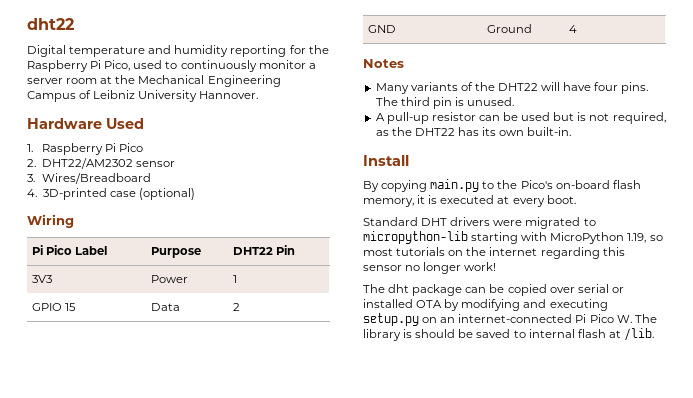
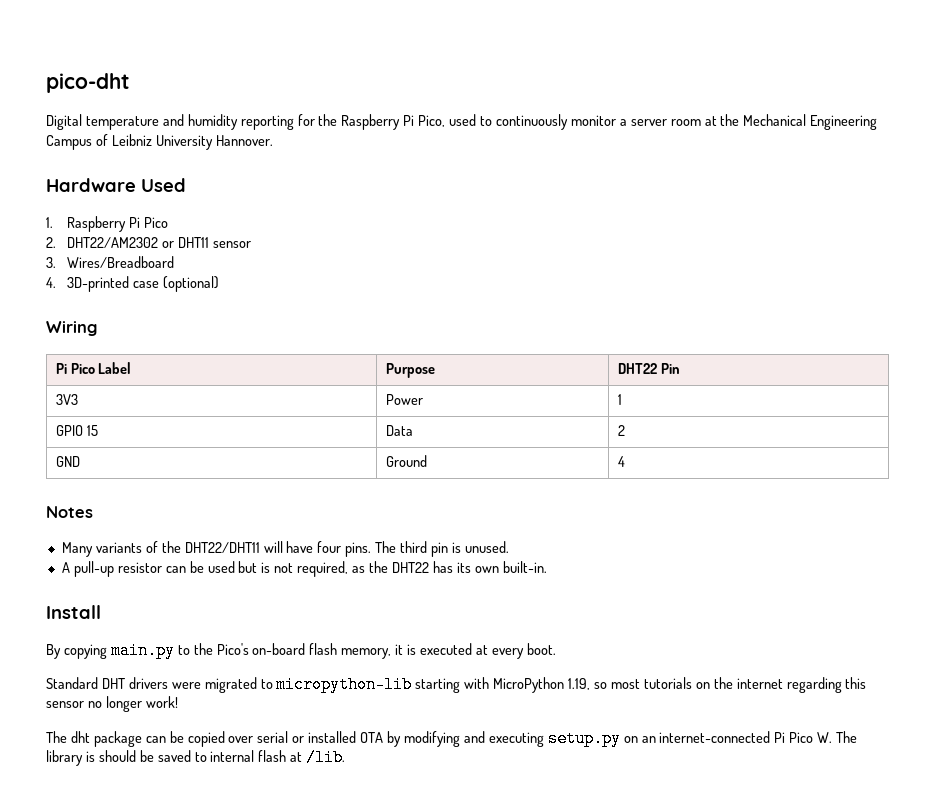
[27,18,74,30] dht22 -> [46,73,130,93] pico-dht
(133, 163) none -> [162,237,209,248] or DHT11
[498,83,539,91] DHT22 -> [184,542,260,553] DHT22/DHT11

